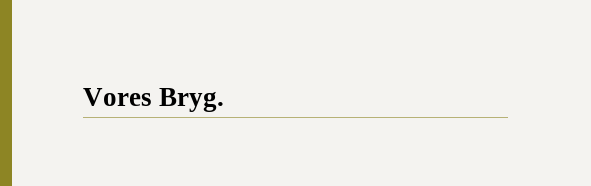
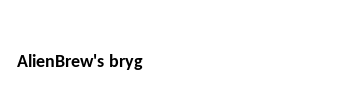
[83,88,225,112] Vores Bryg. -> [17,54,143,70] AlienBrew's bryg

